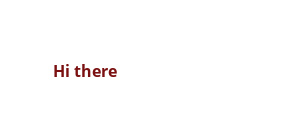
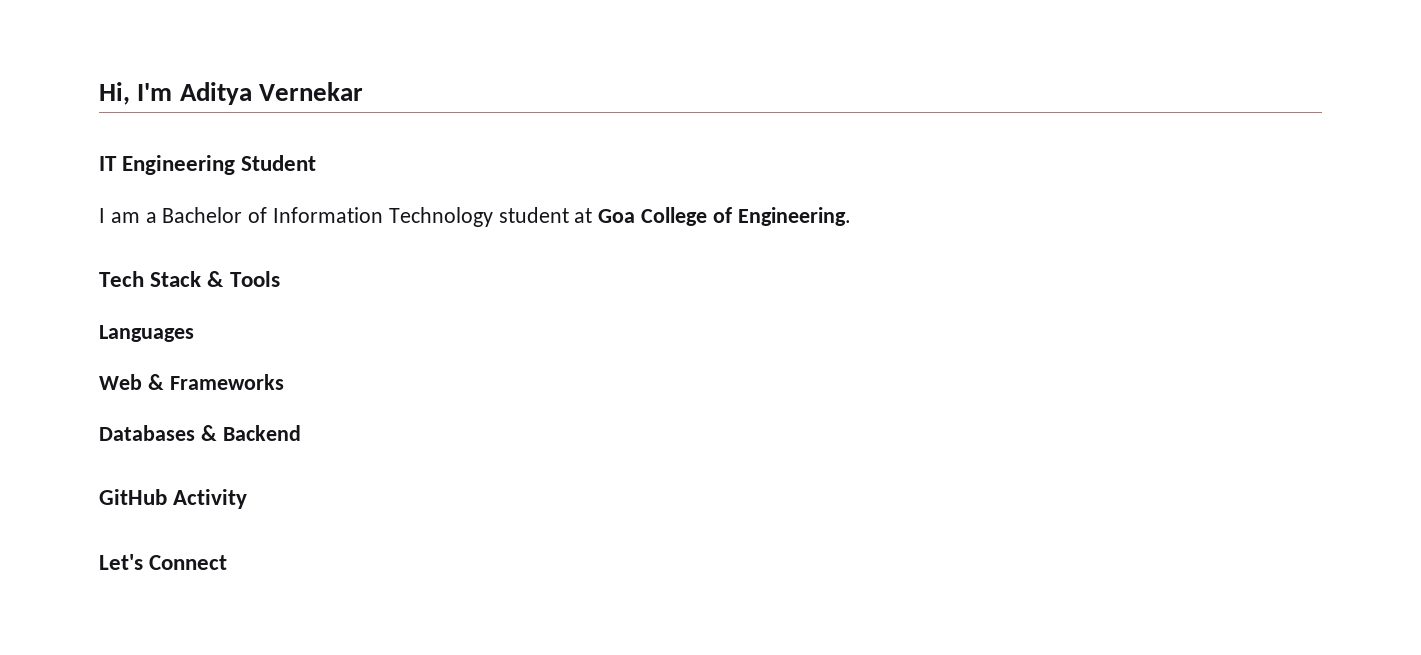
[53,64,118,77] Hi there -> [99,82,363,105] [99,155,317,175] [99,207,851,227] [99,271,280,287] [99,325,194,342] [99,374,284,390] [99,425,301,441] [99,489,248,509] [99,554,228,570] Hi, I'm Aditya Vernekar // IT Engineering Student // I am a Bachelor of Information Technology student at Goa College of Engineering. // Tech Stack & Tools // Languages // Web & Frameworks // Databases & Backend // GitHub Activity // Let's Connect

